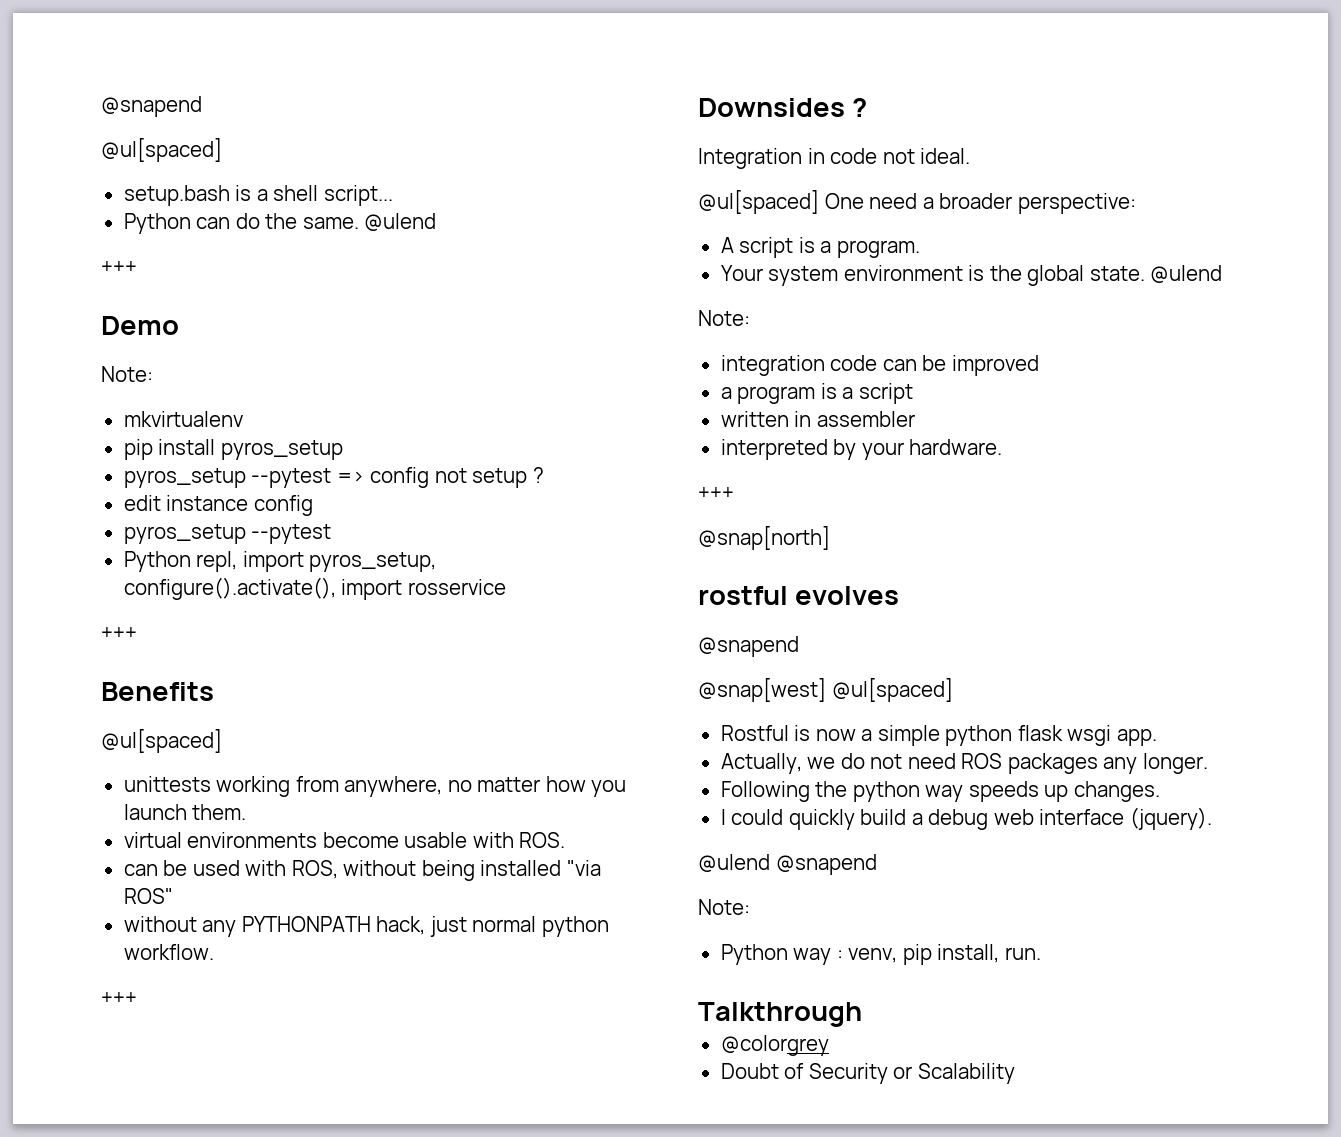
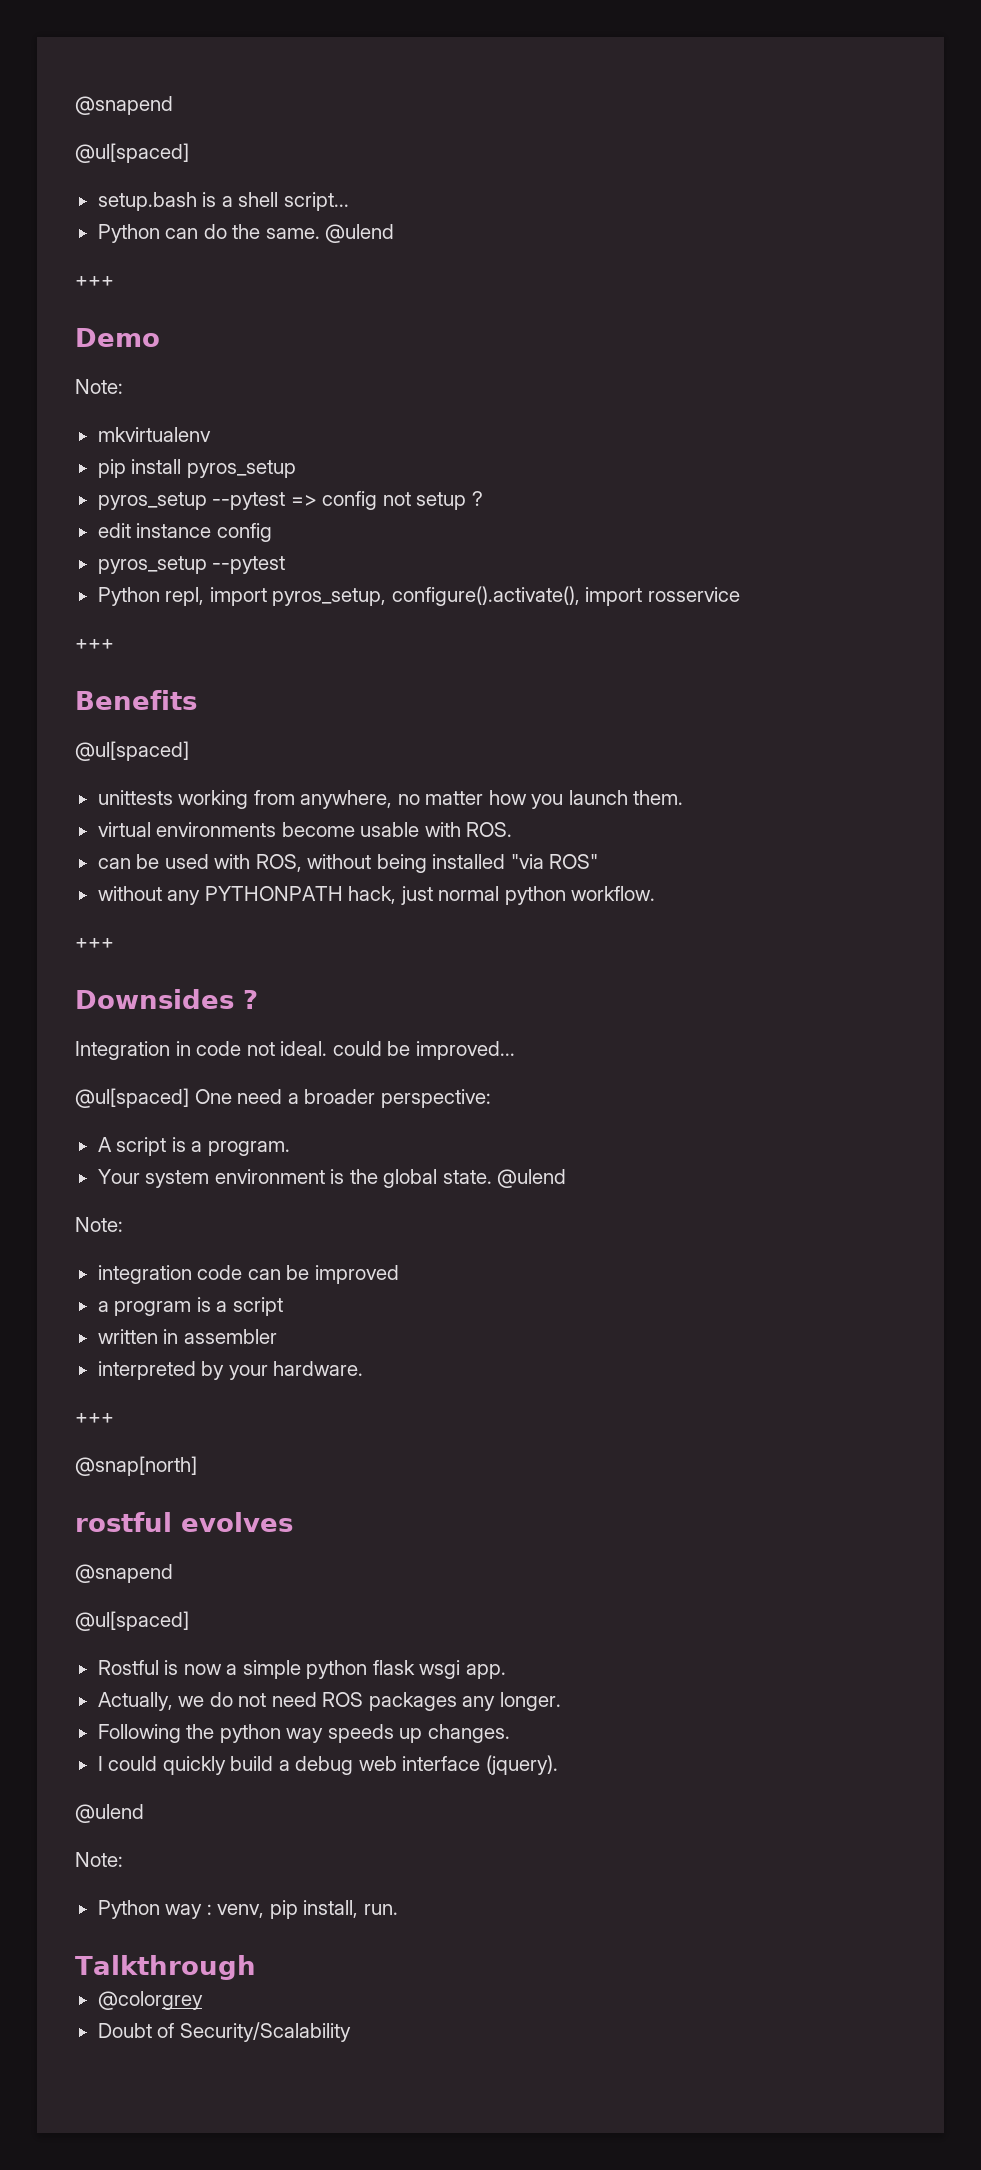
(971, 156) none -> [332,1041,515,1060] could be improved...
[698,678,826,702] @snap[west] -> (173, 1573) none
[775,854,877,875] @snapend -> (144, 1813) none
[808,1063,1015,1084] Security or Scalability -> [179,2022,351,2042] Security/Scalability

